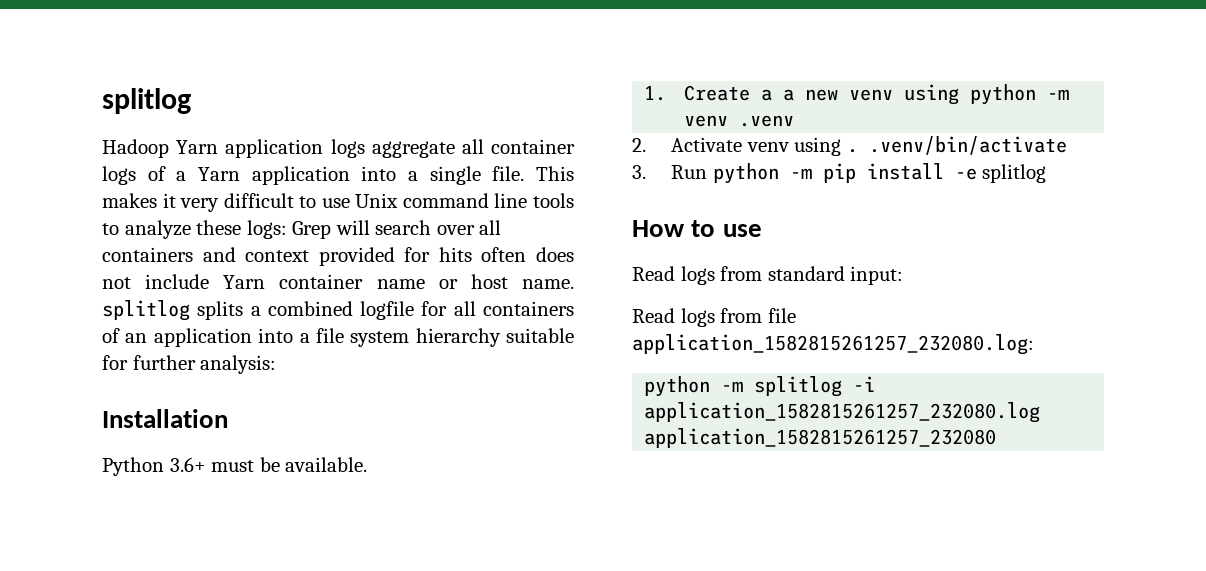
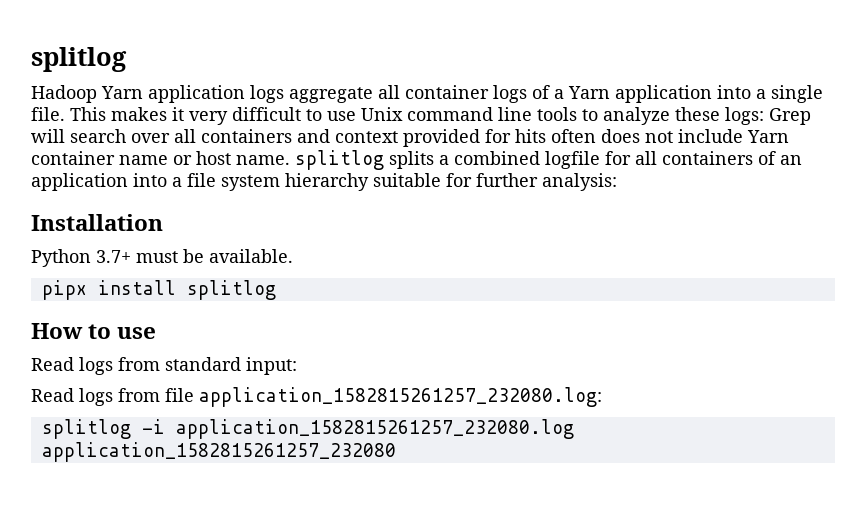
[169,457,206,472] 3.6+ -> [96,250,131,263] 3.7+
[644,84,1069,105] [683,115,794,127] [632,136,1067,156] [632,163,977,184] 1. Create a a new venv using python -m venv .venv // 2. Activate venv using . .venv/bin/activate // 3. Run python -m pip install -e -> [41,280,176,300] pipx install
[644,376,744,397] python -m -> (602, 397) none

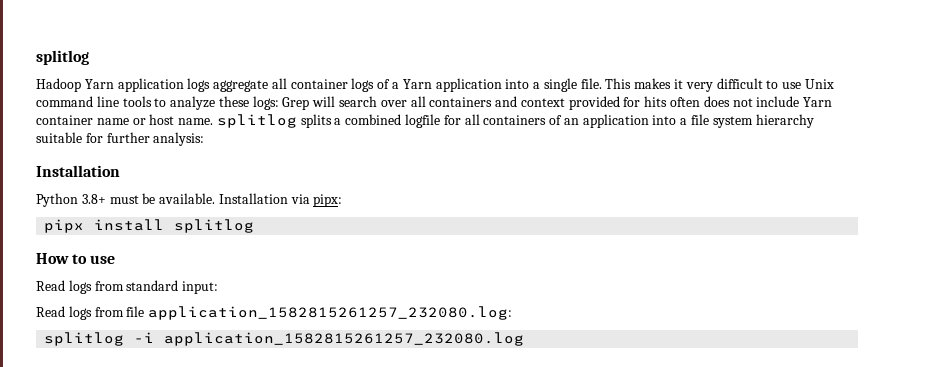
[96,250,131,263] 3.7+ -> [81,194,106,204] 3.8+
(293, 256) none -> [218,193,343,207] Installation via pipx:
[41,442,396,462] application_1582815261257_232080 -> (525, 339) none

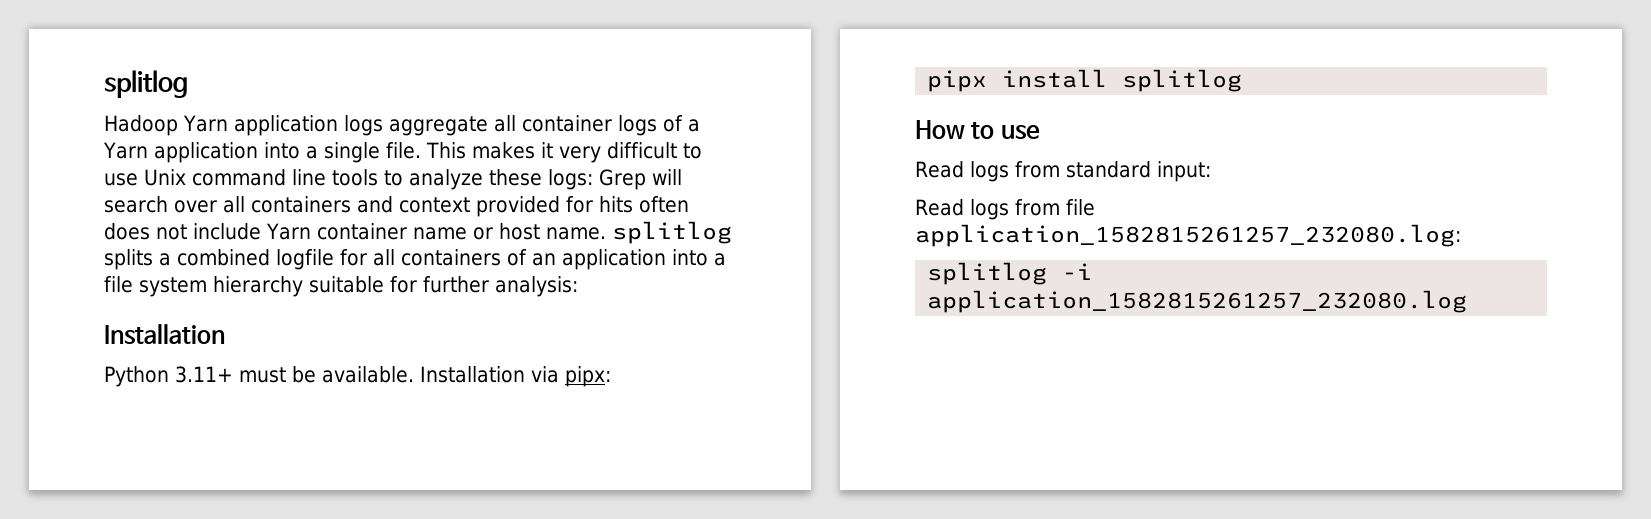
[81,194,106,204] 3.8+ -> [175,366,233,383] 3.11+

